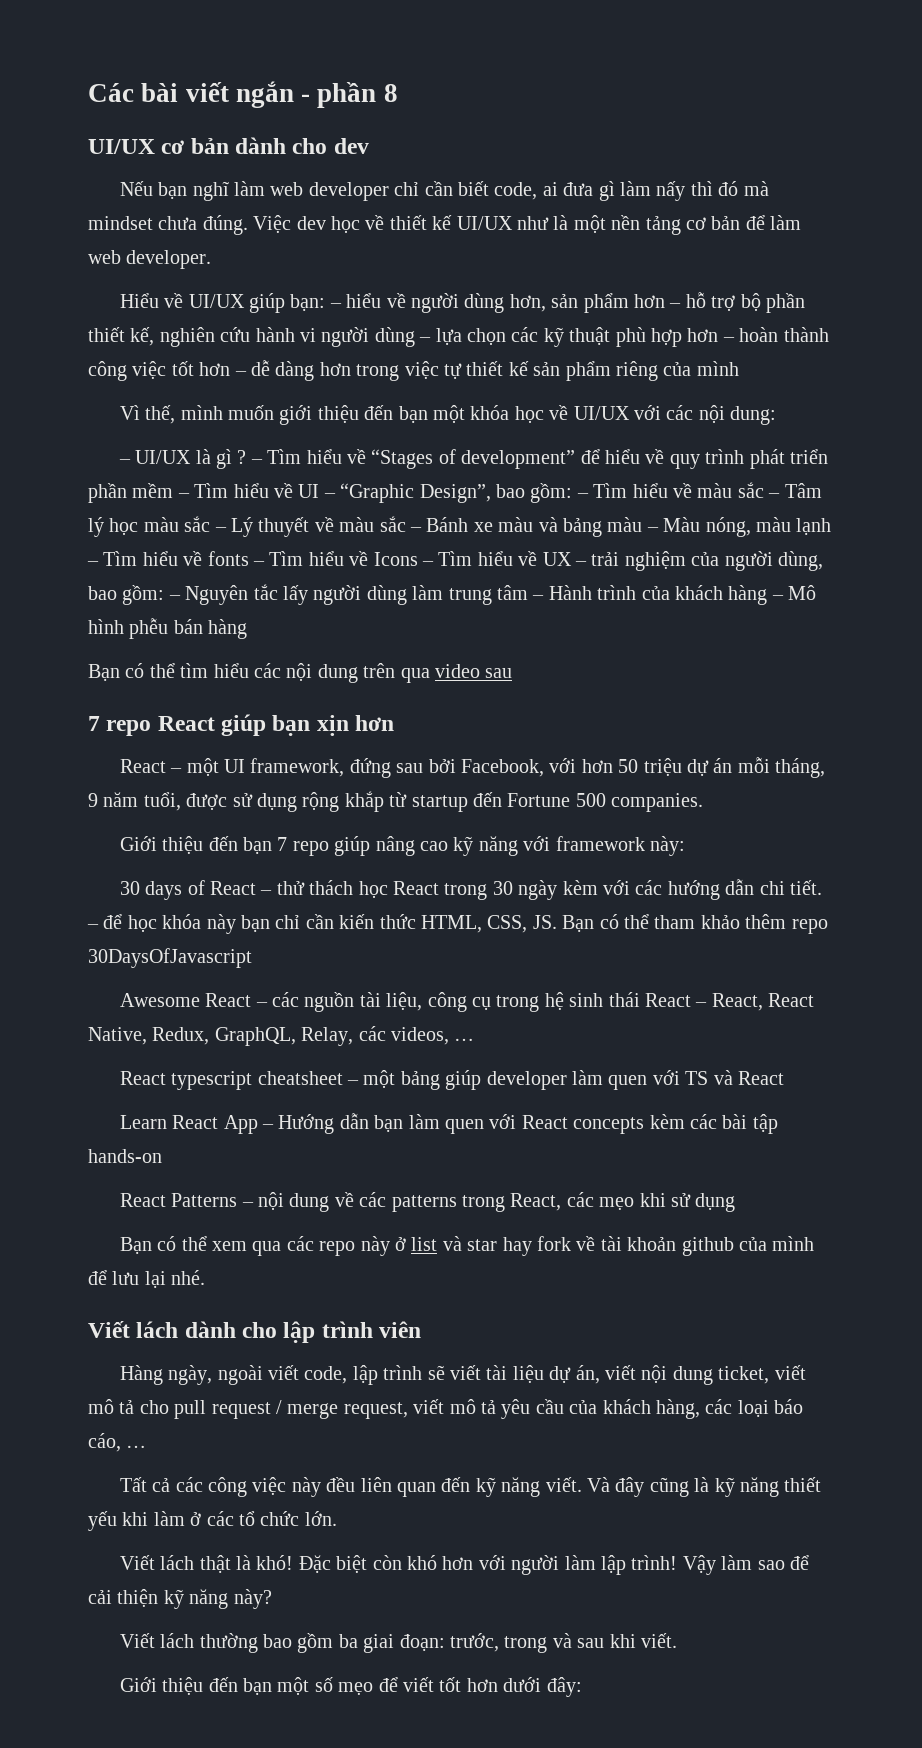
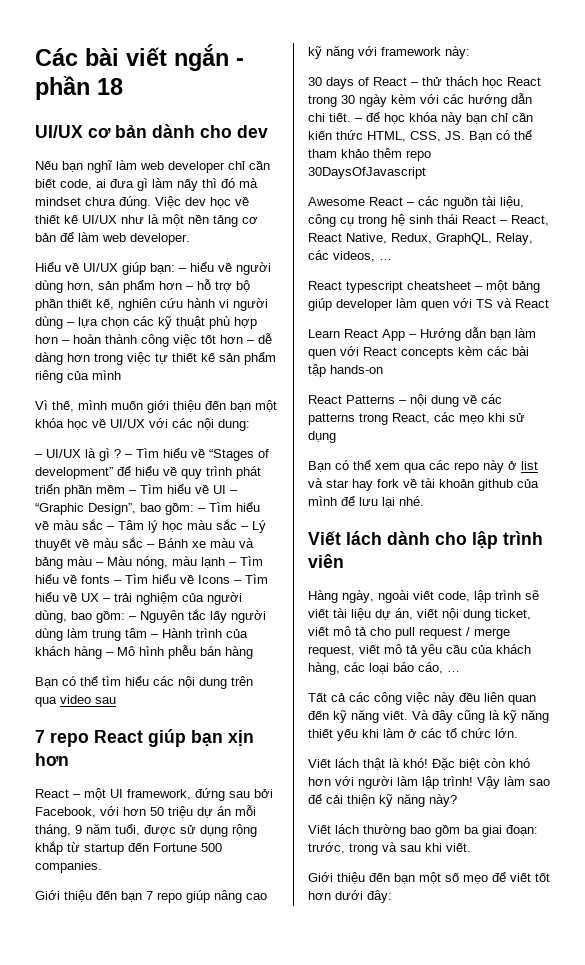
[383,84,398,102] 8 -> [97,78,123,95] 18

